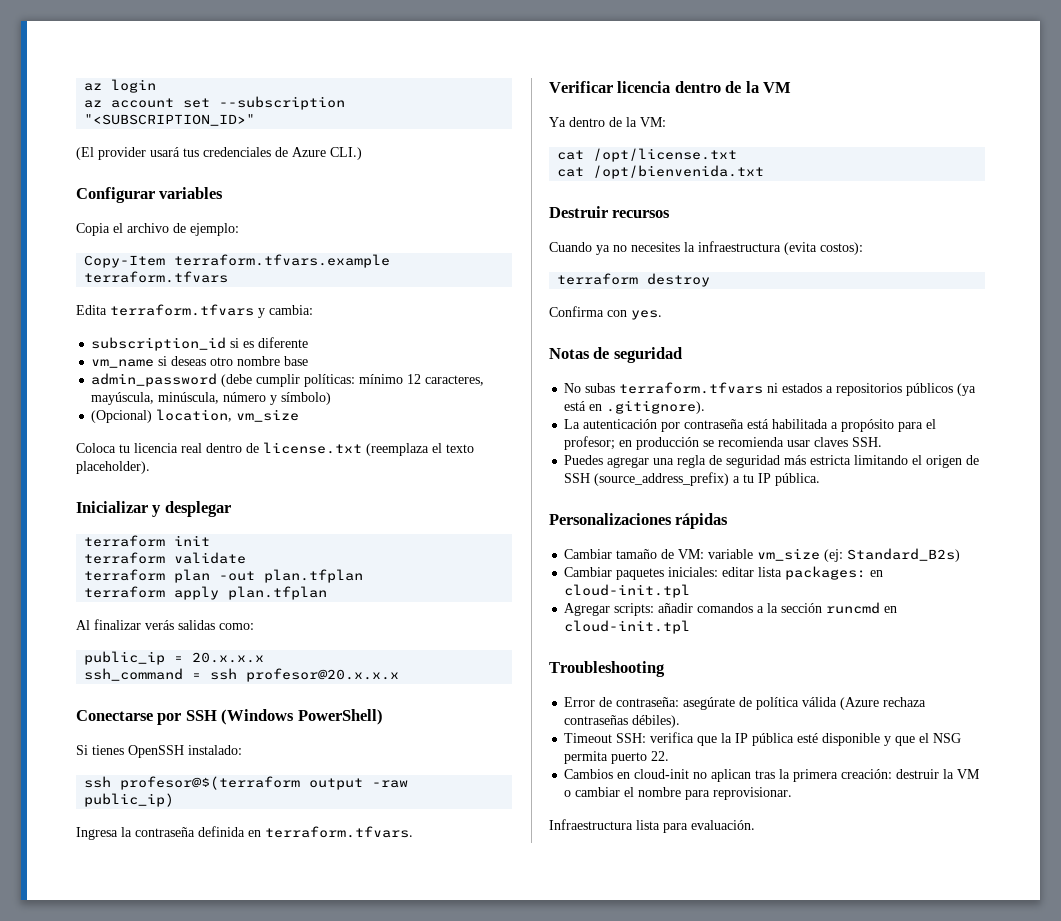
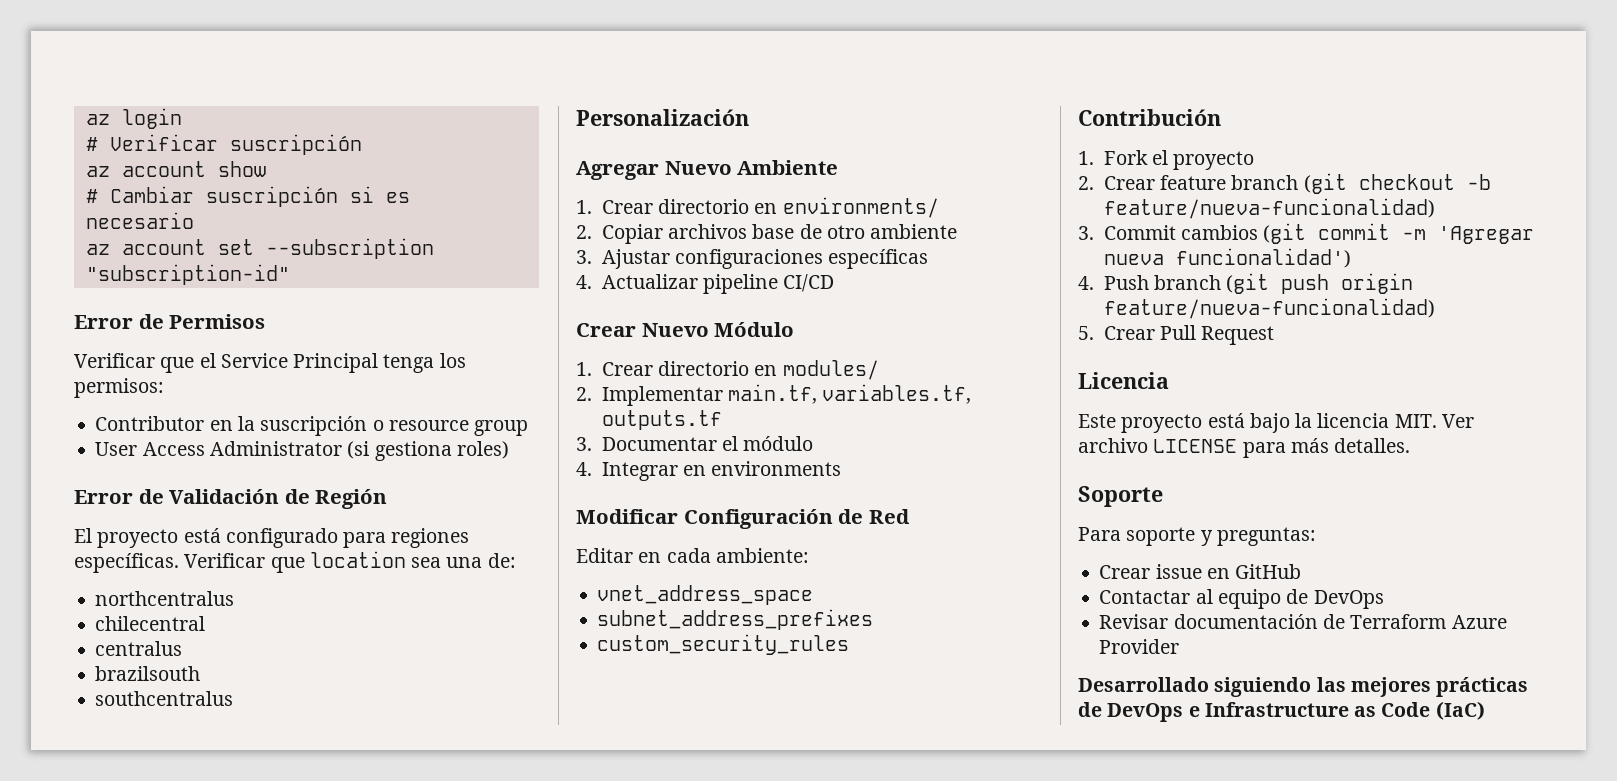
[84,96,346,110] [84,114,256,126] [76,147,362,160] [76,187,224,203] [76,223,239,236] [84,254,391,268] [84,271,229,283] [76,304,313,318] [91,337,309,351] [91,356,309,368] [91,373,485,387] [91,392,332,405] [91,409,300,423] [76,442,474,456] [76,461,150,474] [76,501,231,517] [84,535,211,547] [84,552,247,564] [84,569,364,583] [84,586,328,600] [76,619,254,630] [84,651,265,665] [84,668,400,682] [76,709,383,725] [76,745,242,758] [84,776,409,790] [84,793,175,807] [76,826,413,840] [549,81,792,93] [549,117,666,127] [557,148,738,162] [557,165,765,179] [549,206,671,218] [549,241,863,255] [557,273,711,287] [549,306,662,320] [549,347,682,363] [564,382,977,396] [564,400,706,414] [564,419,937,432] [564,436,883,450] [564,455,980,468] [564,472,821,486] [549,513,729,529] [564,548,961,562] [564,566,884,580] [564,584,691,598] [564,602,898,616] [564,620,691,634] [549,661,665,677] [564,697,927,710] [564,715,681,728] [564,732,962,746] [564,751,670,764] [564,769,981,782] [564,787,793,800] [549,819,755,833] az account set --subscription "<SUBSCRIPTION_ID>" // (El provider usará tus credenciales de Azure CLI.) // Configurar variables // Copia el archivo de ejemplo: // Copy-Item terraform.tfvars.example terraform.tfvars // Edita terraform.tfvars y cambia: // subscription_id si es diferente // vm_name si deseas otro nombre base // admin_password (debe cumplir políticas: mínimo 12 caracteres, mayúscula, minúscula, número y símbolo) // (Opcional) location, vm_size // Coloca tu licencia real dentro de license.txt (reemplaza el texto placeholder). // Inicializar y desplegar // terraform init // terraform validate // terraform plan -out plan.tfplan // terraform apply plan.tfplan // Al finalizar verás salidas como: // public_ip = 20.x.x.x // ssh_command = ssh profesor@20.x.x.x // Conectarse por SSH (Windows PowerShell) // Si tienes OpenSSH instalado: // ssh profesor@$(terraform output -raw public_ip) // Ingresa la contraseña definida en terraform.tfvars. // Verificar licencia dentro de la VM // Ya dentro de la VM: // cat /opt/license.txt // cat /opt/bienvenida.txt // Destruir recursos // Cuando ya no necesites la infraestructura (evita costos): // terraform destroy // Confirma con yes. // Notas de seguridad // No subas terraform.tfvars ni estados a repositorios públicos (ya está en .gitignore). // La autenticación por contraseña está habilitada a propósito para el profesor; en producción se recomienda usar claves SSH. // Puedes agregar una regla de seguridad más estricta limitando el origen de SSH (source_address_prefix) a tu IP pública. // Personalizaciones rápidas // Cambiar tamaño de VM: variable vm_size (ej: Standard_B2s) // Cambiar paquetes iniciales: editar lista packages: en cloud-init.tpl // Agregar scripts: añadir comandos a la sección runcmd en cloud-init.tpl // Troubleshooting // Error de contraseña: asegúrate de política válida (Azure rechaza contraseñas débiles). // Timeout SSH: verifica que la IP pública esté disponible y que el NSG permita puerto 22. // Cambios en cloud-init no aplican tras la primera creación: destruir la VM o cambiar el nombre para reprovisionar. // Infraestructura lista para evaluación. -> [85,134,362,155] [85,161,266,177] [85,186,410,207] [85,212,194,229] [85,238,434,259] [85,264,290,285] [74,314,266,329] [74,353,466,373] [74,378,164,398] [95,416,529,436] [95,441,509,461] [74,489,388,509] [74,528,470,548] [74,551,516,573] [95,591,235,606] [95,616,206,631] [95,641,183,656] [95,666,201,681] [95,691,234,706] [576,109,749,126] [576,160,839,180] [576,197,939,218] [576,224,958,244] [576,249,929,269] [576,274,835,294] [576,322,795,337] [576,360,879,380] [576,384,972,406] [601,410,722,430] [576,436,814,451] [576,461,842,481] [576,509,910,529] [576,548,809,563] [597,585,814,605] [597,609,874,630] [597,634,850,655] [1078,109,1221,126] [1078,150,1255,170] [1078,173,1491,194] [1103,198,1435,219] [1078,223,1535,244] [1103,248,1351,268] [1078,273,1414,294] [1103,298,1435,319] [1078,325,1275,345] [1078,372,1169,389] [1078,413,1474,433] [1078,438,1411,458] [1078,486,1163,507] [1078,527,1316,546] [1099,564,1302,579] [1099,589,1384,609] [1099,614,1507,629] [1099,639,1180,654] [1078,677,1529,697] [1078,701,1485,722] # Verificar suscripción // az account show // # Cambiar suscripción si es necesario // az account set --subscription "subscription-id" // Error de Permisos // Verificar que el Service Principal tenga los permisos: // Contributor en la suscripción o resource group // User Access Administrator (si gestiona roles) // Error de Validación de Región // El proyecto está configurado para regiones específicas. Verificar que location sea una de: // northcentralus // chilecentral // centralus // brazilsouth // southcentralus // Personalización // Agregar Nuevo Ambiente // 1. Crear directorio en environments/ // 2. Copiar archivos base de otro ambiente // 3. Ajustar configuraciones específicas // 4. Actualizar pipeline CI/CD // Crear Nuevo Módulo // 1. Crear directorio en modules/ // 2. Implementar main.tf, variables.tf, outputs.tf // 3. Documentar el módulo // 4. Integrar en environments // Modificar Configuración de Red // Editar en cada ambiente: // vnet_address_space // subnet_address_prefixes // custom_security_rules // Contribución // 1. Fork el proyecto // 2. Crear feature branch (git checkout -b feature/nueva-funcionalidad) // 3. Commit cambios (git commit -m 'Agregar nueva funcionalidad') // 4. Push branch (git push origin feature/nueva-funcionalidad) // 5. Crear Pull Request // Licencia // Este proyecto está bajo la licencia MIT. Ver archivo LICENSE para más detalles. // Soporte // Para soporte y preguntas: // Crear issue en GitHub // Contactar al equipo de DevOps // Revisar documentación de Terraform Azure Provider // Desarrollado siguiendo las mejores prácticas de DevOps e Infrastructure as Code (IaC)

